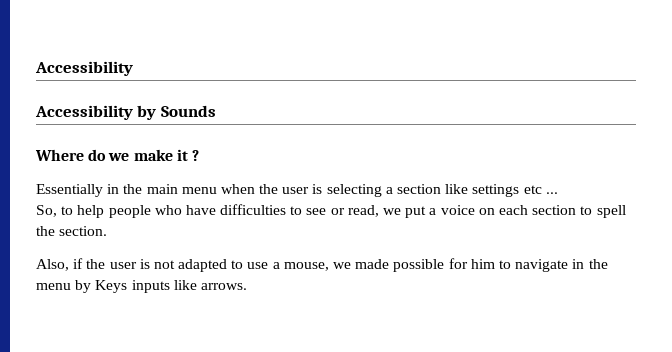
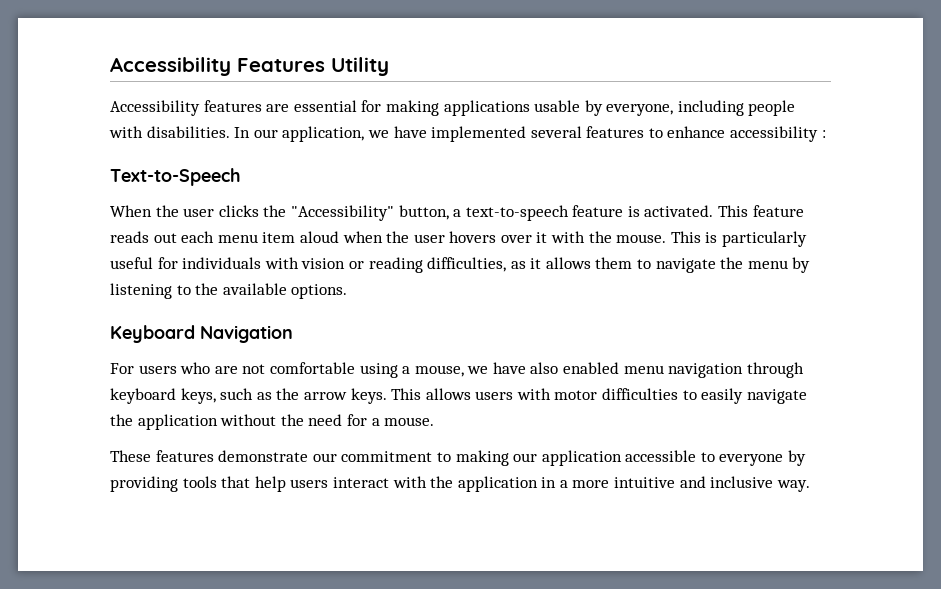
[35,61,133,76] [35,105,216,120] [35,149,199,161] [36,184,558,197] [36,204,626,218] [36,226,108,236] [36,258,608,272] [36,280,247,293] Accessibility // Accessibility by Sounds // Where do we make it ? // Essentially in the main menu when the user is selecting a section like settings etc ... // So, to help people who have difficulties to see or read, we put a voice on each section to spell the section. // Also, if the user is not adapted to use a mouse, we made possible for him to navigate in the menu by Keys inputs like arrows. -> [110,57,389,76] [110,100,796,116] [109,126,826,142] [110,168,241,186] [110,205,804,221] [110,231,808,247] [110,257,811,273] [110,283,348,299] [110,325,293,343] [110,362,804,378] [110,388,807,404] [110,414,435,430] [110,450,807,466] [110,476,810,492] Accessibility Features Utility // Accessibility features are essential for making applications usable by everyone, including people with disabilities. In our application, we have implemented several features to enhance accessibility : // Text-to-Speech // When the user clicks the "Accessibility" button, a text-to-speech feature is activated. This feature reads out each menu item aloud when the user hovers over it with the mouse. This is particularly useful for individuals with vision or reading difficulties, as it allows them to navigate the menu by listening to the available options. // Keyboard Navigation // For users who are not comfortable using a mouse, we have also enabled menu navigation through keyboard keys, such as the arrow keys. This allows users with motor difficulties to easily navigate the application without the need for a mouse. // These features demonstrate our commitment to making our application accessible to everyone by providing tools that help users interact with the application in a more intuitive and inclusive way.

